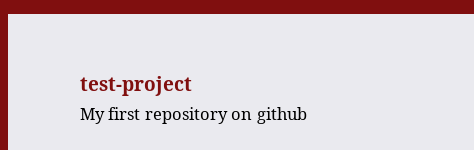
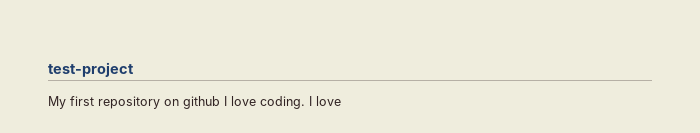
(307, 115) none -> [224,96,341,109] I love coding. I love

